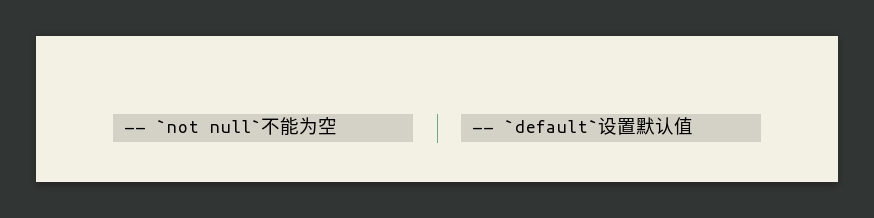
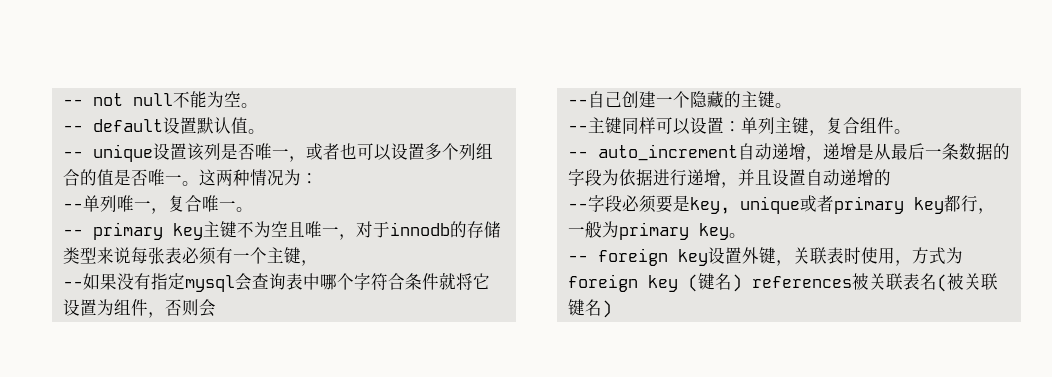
[123,120,261,133] -- `not null` -> [62,93,173,106] -- not null
[471,120,598,133] // -- `default` -> [240,103,258,108] [62,119,163,132] 。 // -- default
(693, 126) none -> [247,129,265,134] [62,143,493,162] [62,169,318,186] [62,195,253,214] [62,221,501,240] [62,247,318,266] [62,273,490,292] [62,299,216,318] [567,91,792,108] [567,117,911,136] [567,143,1010,162] [567,169,891,188] [567,195,995,214] [567,221,746,240] [567,247,963,266] [567,273,998,292] [567,299,612,318] 。 // -- unique设置该列是否唯一，或者也可以设置多个列组合的值是否唯一。这两种情况为： // --单列唯一，复合唯一。 // -- primary key主键不为空且唯一，对于innodb的存储类型来说每张表必须有一个主键， // --如果没有指定mysql会查询表中哪个字符合条件就将它设置为组件，否则会 // --自己创建一个隐藏的主键。 // --主键同样可以设置：单列主键，复合组件。 // -- auto_increment自动递增，递增是从最后一条数据的字段为依据进行递增，并且设置自动递增的 // --字段必须要是key, unique或者primary key都行，一般为primary key。 // -- foreign key设置外键，关联表时使用，方式为foreign key (键名) references被关联表名(被关联键名)

